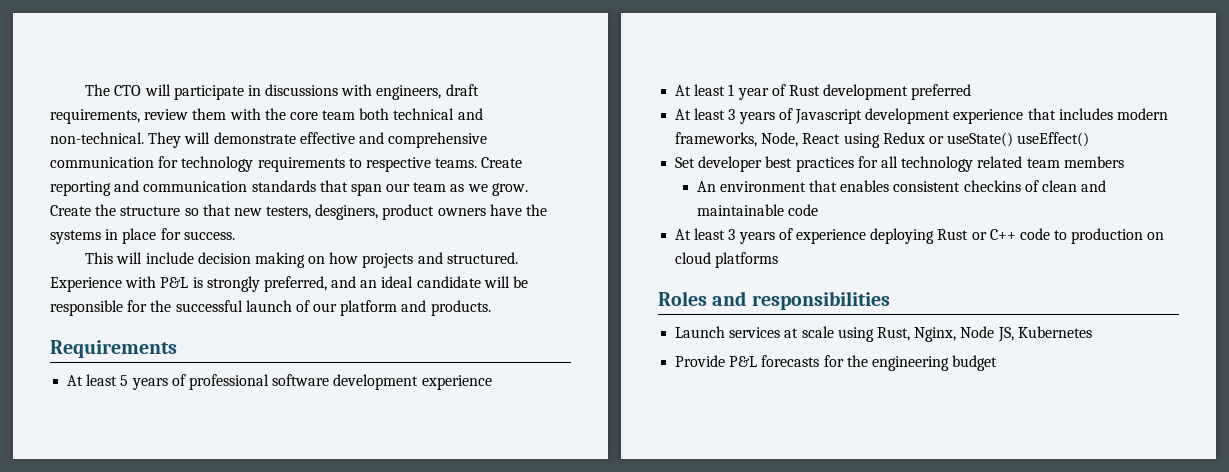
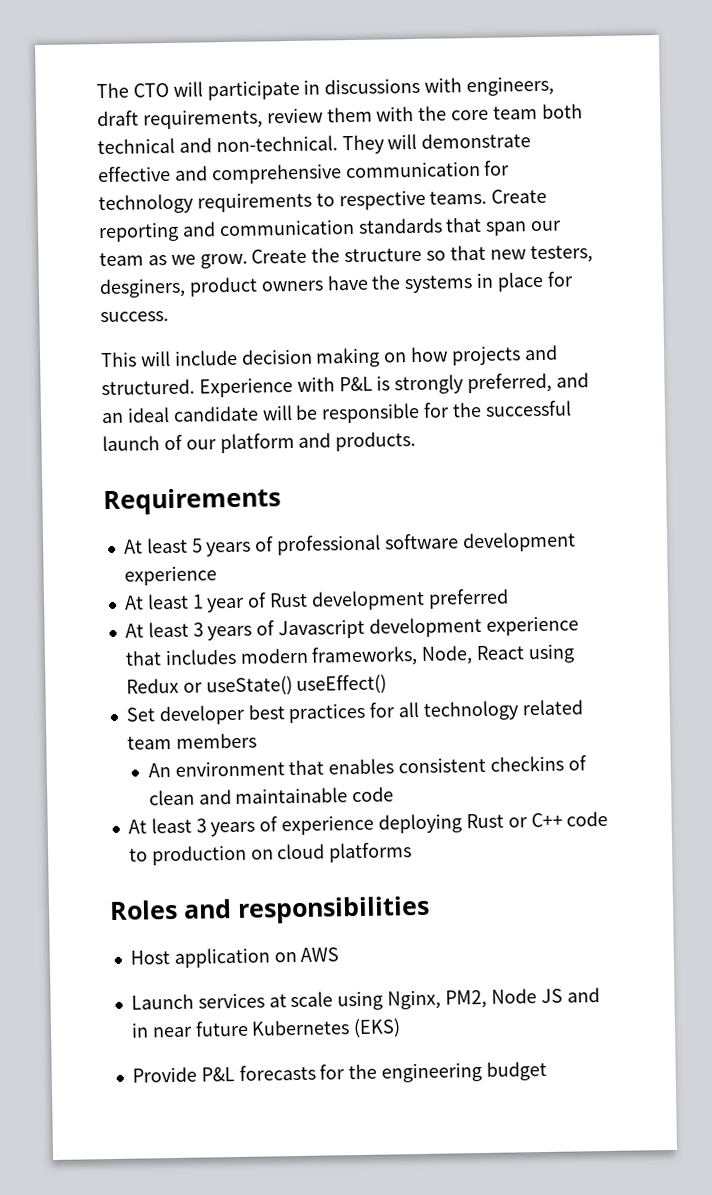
(890, 300) none -> [129,947,340,969] // Host application on AWS
[876,326,1014,342] Rust, Nginx, Node JS, -> [387,987,600,1010] [130,1020,249,1038] Nginx, PM2, Node JS and in near future
(1092, 332) none -> [353,1018,402,1039] (EKS)

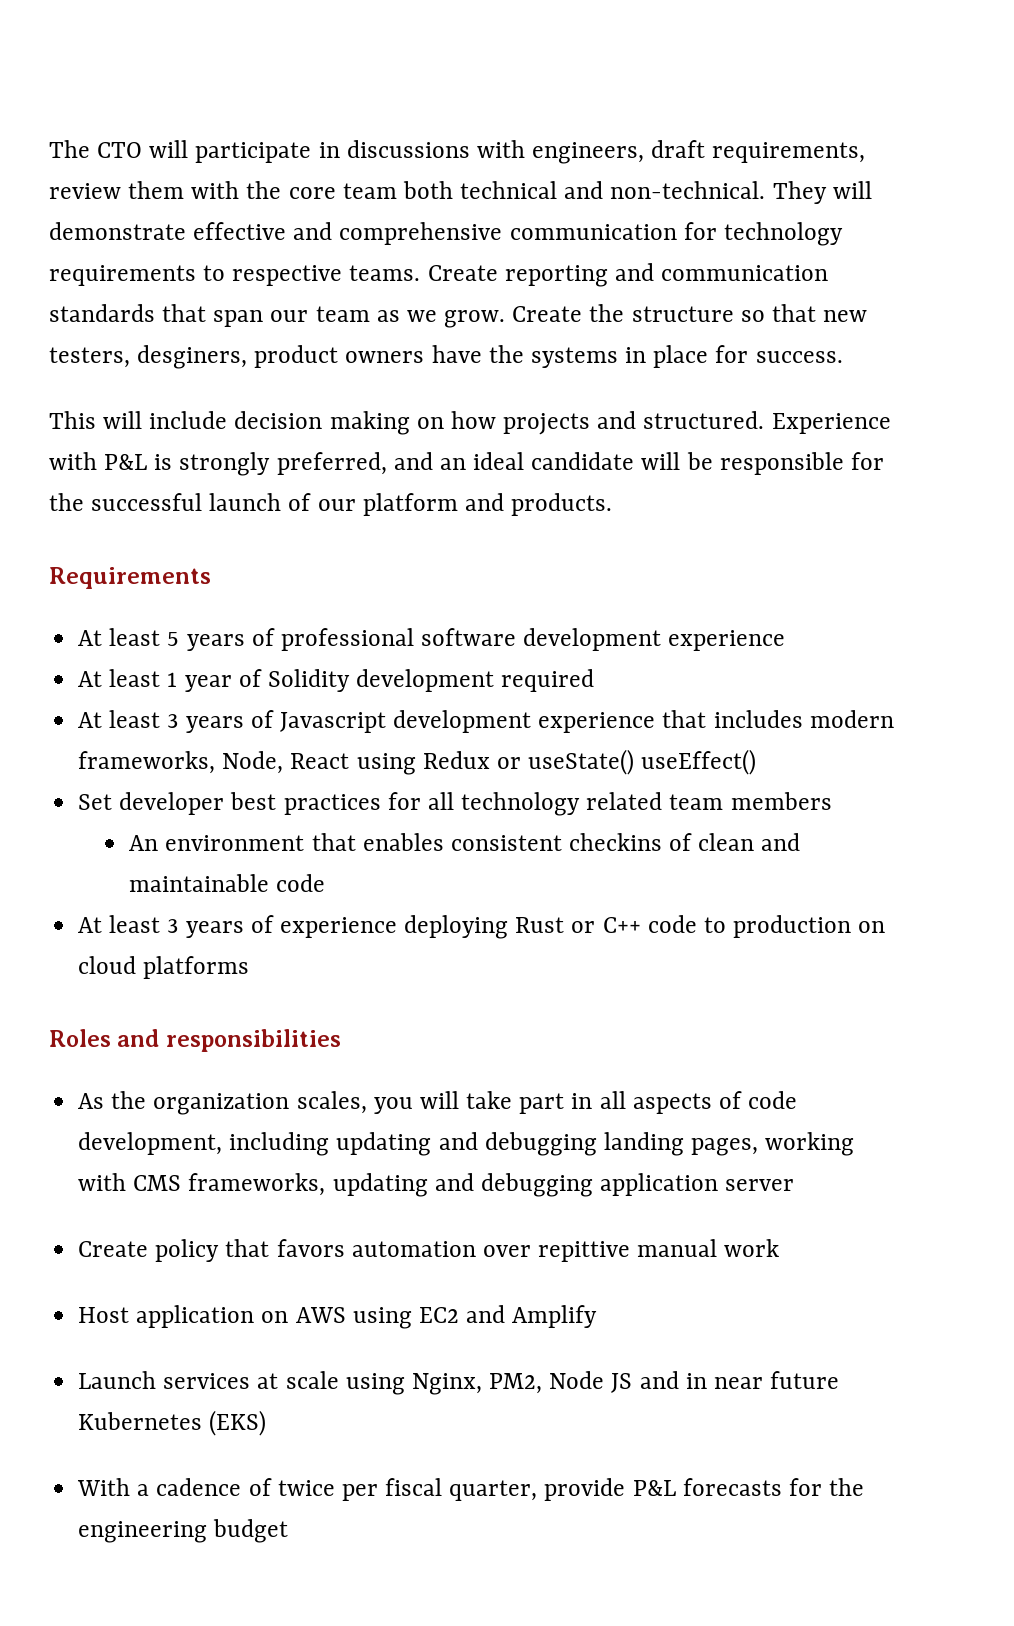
[269,588,509,611] Rust development preferred -> [267,669,595,692] Solidity development required
(430, 909) none -> [78,1091,798,1115] [78,1132,855,1156] [78,1173,795,1197] [78,1239,780,1262] // As the organization scales, you will take part in all aspects of code development, including updating and debugging landing pages, working with CMS frameworks, updating and debugging application server // Create policy that favors automation over repittive manual work
(340, 954) none -> [352,1305,598,1329] using EC2 and Amplify
[131,1066,197,1083] Provide -> [77,1478,626,1501] With a cadence of twice per fiscal quarter, provide

